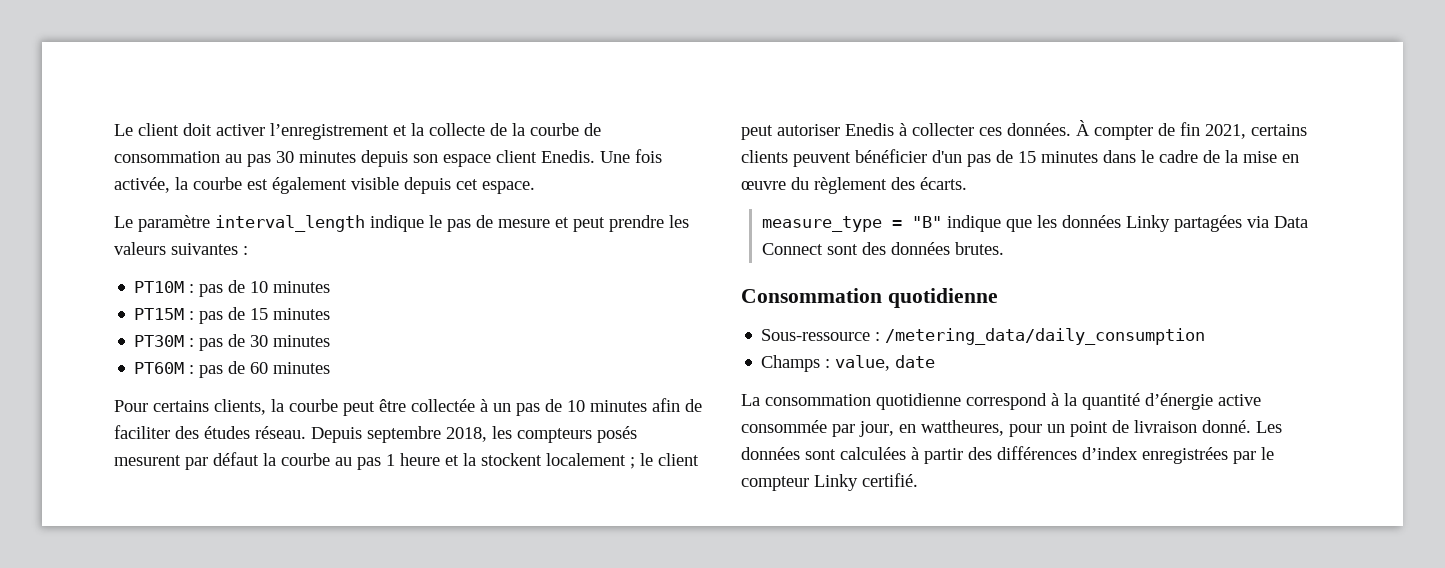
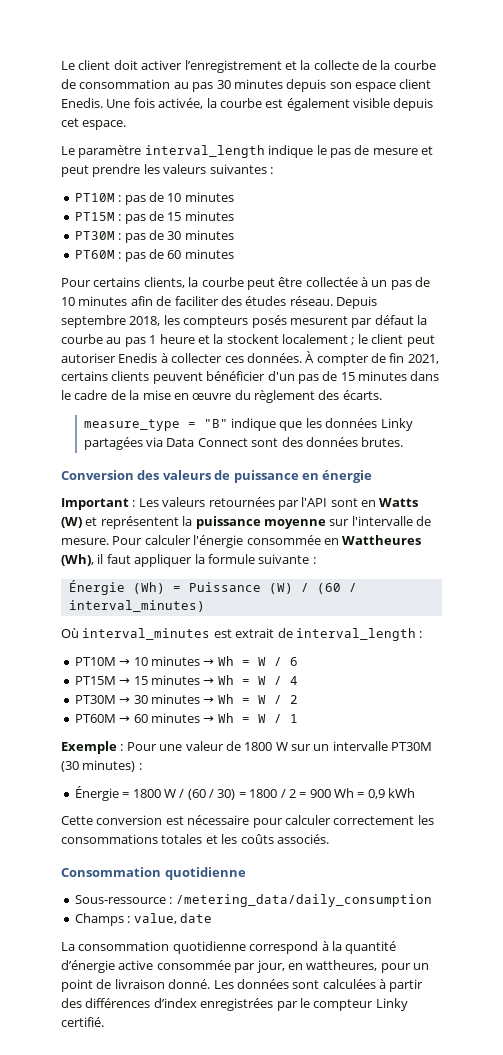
(1004, 248) none -> [61,470,373,483] [61,497,419,510] [61,516,431,529] [61,535,422,548] [61,554,316,567] [68,580,357,595] [68,600,205,612] [61,628,423,641] [74,656,298,666] [74,675,298,685] [74,694,298,704] [74,713,298,723] [61,741,433,754] [61,760,142,772] [74,786,416,801] [61,815,434,828] [61,834,329,844] // Conversion des valeurs de puissance en énergie // Important : Les valeurs retournées par l'API sont en Watts (W) et représentent la puissance moyenne sur l'intervalle de mesure. Pour calculer l'énergie consommée en Wattheures (Wh), il faut appliquer la formule suivante : // Énergie (Wh) = Puissance (W) / (60 / interval_minutes) // Où interval_minutes est extrait de interval_length : // PT10M → 10 minutes → Wh = W / 6 // PT15M → 15 minutes → Wh = W / 4 // PT30M → 30 minutes → Wh = W / 2 // PT60M → 60 minutes → Wh = W / 1 // Exemple : Pour une valeur de 1800 W sur un intervalle PT30M (30 minutes) : // Énergie = 1800 W / (60 / 30) = 1800 / 2 = 900 Wh = 0,9 kWh // Cette conversion est nécessaire pour calculer correctement les consommations totales et les coûts associés.

